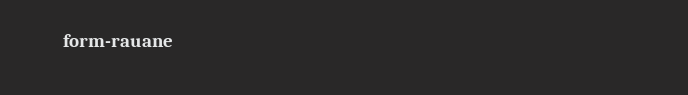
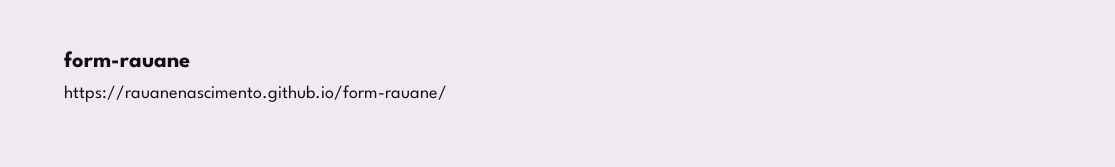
(173, 40) none -> [64,85,447,102] // https://rauanenascimento.github.io/form-rauane/

